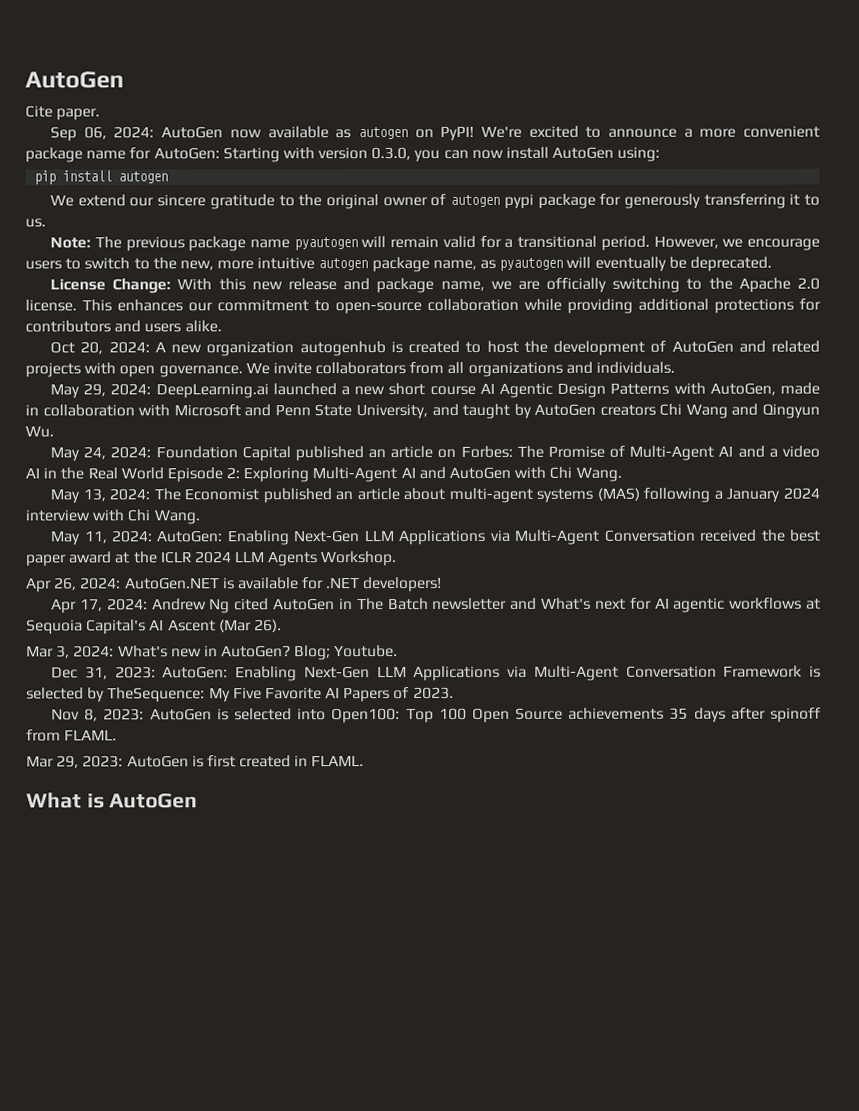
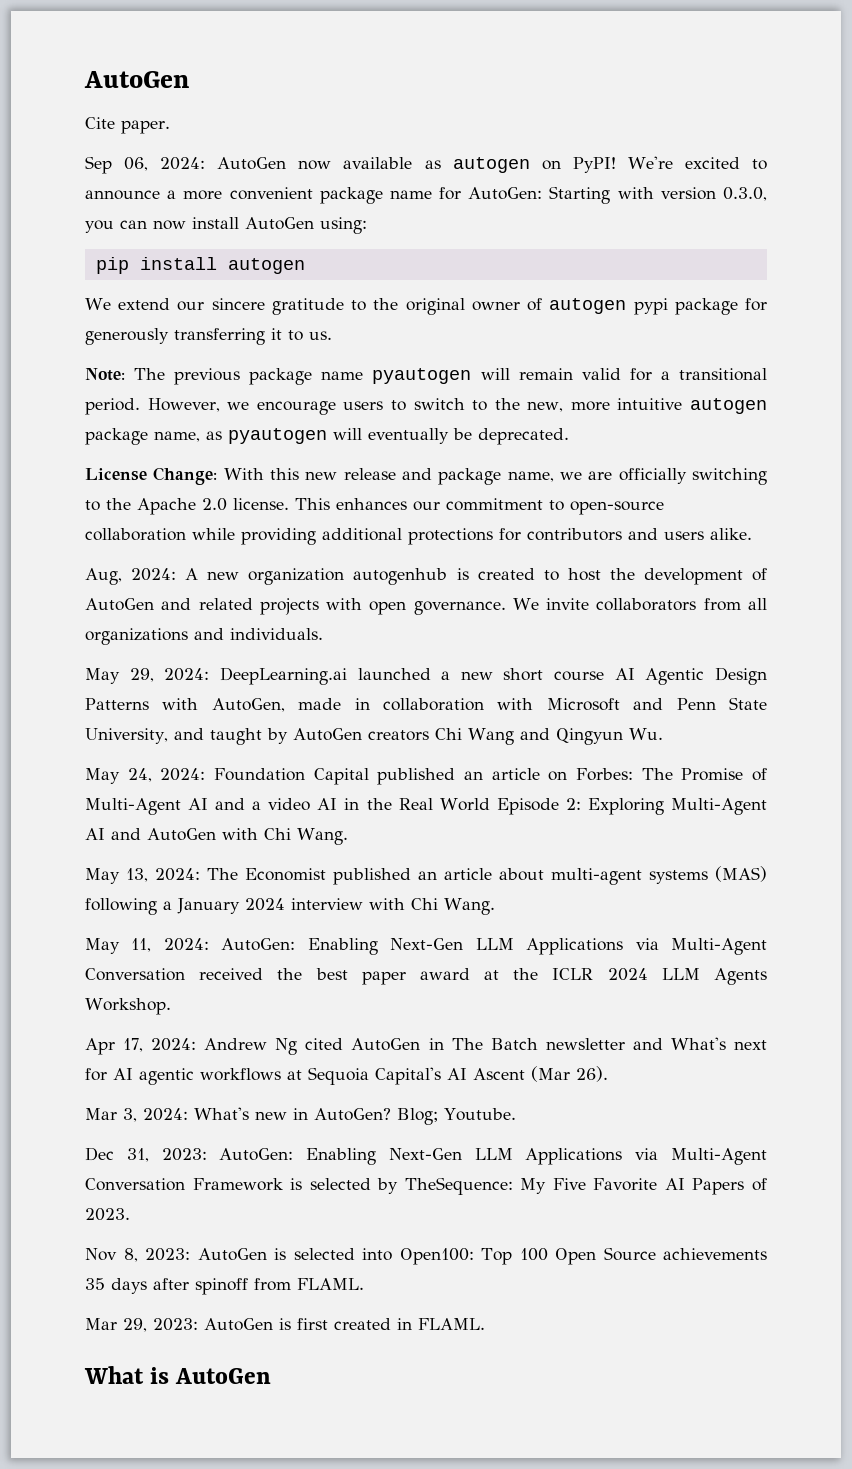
[50,341,104,355] Oct 20, -> [85,568,122,585] Aug,
[26,576,443,593] // Apr 26, 2024: AutoGen.NET is available for .NET developers! -> (171, 1006) none

